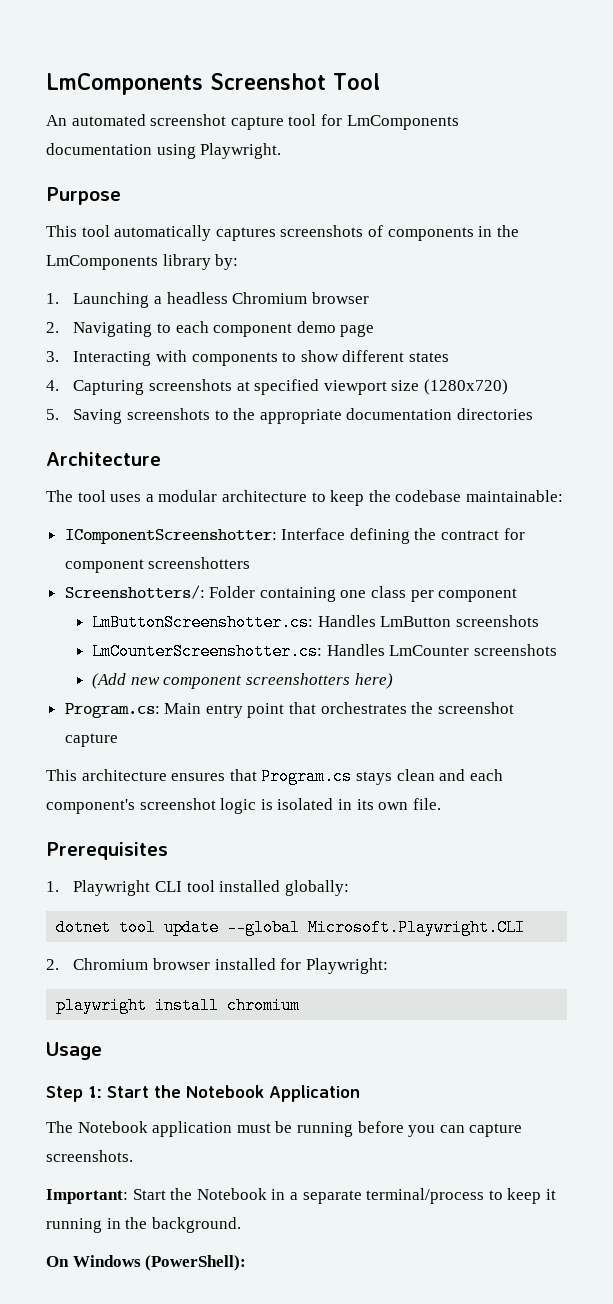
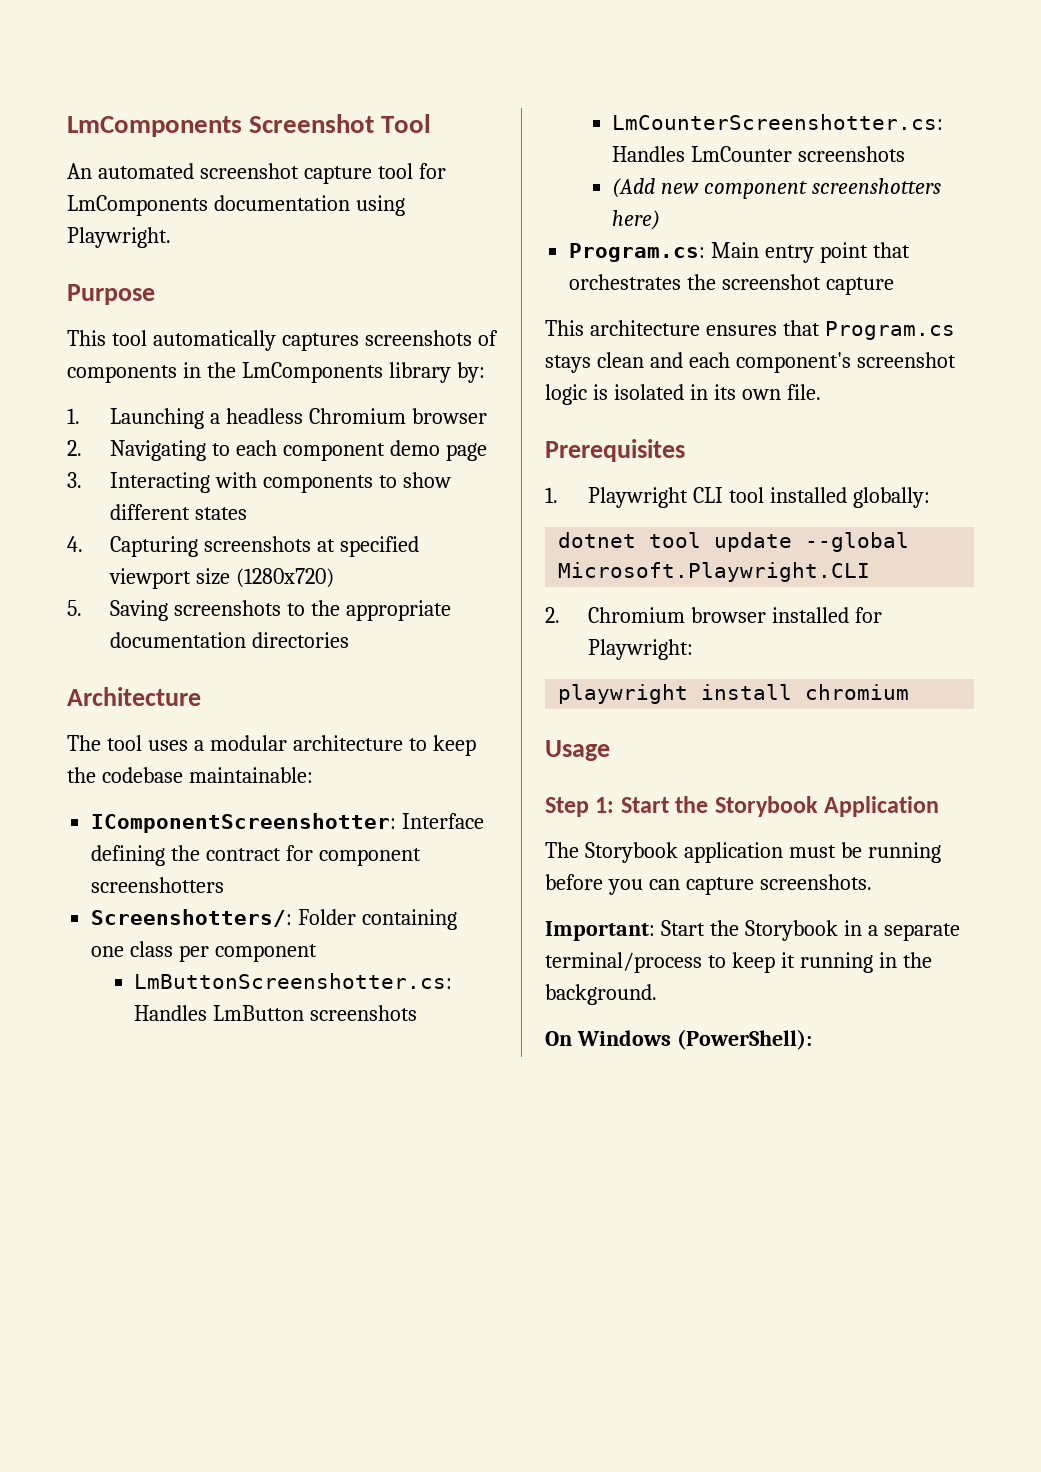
[186,1085,264,1098] Notebook -> [714,796,818,817] Storybook
[77,1121,148,1133] Notebook -> [584,842,678,863] Storybook
[196,1188,267,1200] Notebook -> [744,920,838,941] Storybook

